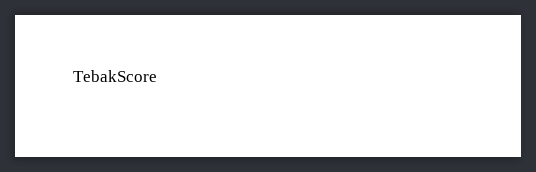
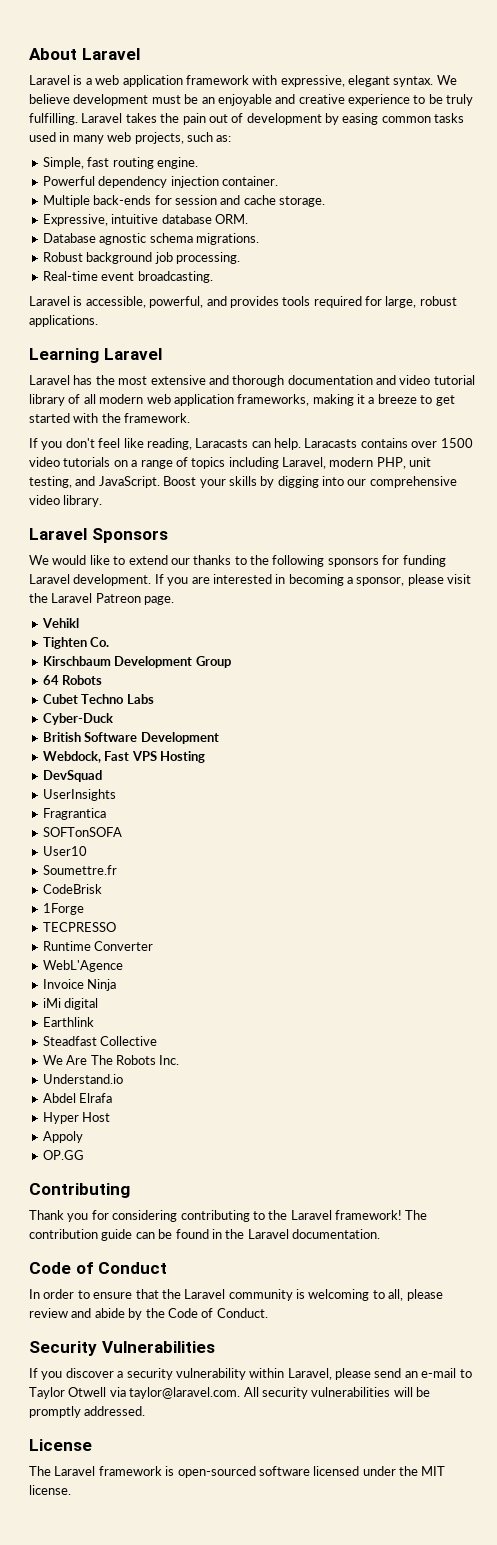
[73,70,157,82] TebakScore -> [29,48,140,60] [29,75,457,87] [29,94,474,106] [29,113,465,125] [29,132,232,144] [42,157,198,169] [42,176,278,188] [42,195,325,207] [42,214,248,226] [42,233,259,245] [42,252,240,264] [42,271,213,283] [29,296,457,308] [29,315,98,327] [29,348,162,363] [29,375,475,387] [29,394,455,406] [29,413,191,423] [29,438,473,450] [29,457,432,469] [29,476,457,488] [29,495,103,507] [29,528,168,543] [29,555,446,567] [29,574,472,586] [29,593,175,605] [41,618,79,628] [42,637,110,649] [42,656,231,668] [42,675,103,685] [42,694,154,704] [42,713,113,725] [42,732,219,744] [42,751,205,763] [42,770,102,782] [42,789,116,801] [42,808,106,820] [42,827,122,837] [42,846,87,856] [42,865,117,875] [42,884,102,894] [42,903,84,915] [42,922,116,932] [42,941,154,951] [42,960,123,972] [42,979,117,991] [42,998,99,1010] [42,1017,94,1027] [42,1036,158,1046] [42,1055,180,1065] [42,1074,123,1084] [42,1093,113,1103] [42,1112,111,1124] [42,1131,83,1143] [42,1150,84,1160] [29,1183,130,1198] [29,1210,428,1222] [29,1229,380,1241] [29,1262,168,1274] [29,1289,443,1301] [29,1308,268,1320] [29,1341,215,1356] [29,1368,472,1380] [29,1387,430,1399] [29,1406,146,1418] [29,1439,92,1451] [29,1466,446,1478] [29,1485,71,1495] About Laravel // Laravel is a web application framework with expressive, elegant syntax. We believe development must be an enjoyable and creative experience to be truly fulfilling. Laravel takes the pain out of development by easing common tasks used in many web projects, such as: // Simple, fast routing engine. // Powerful dependency injection container. // Multiple back-ends for session and cache storage. // Expressive, intuitive database ORM. // Database agnostic schema migrations. // Robust background job processing. // Real-time event broadcasting. // Laravel is accessible, powerful, and provides tools required for large, robust applications. // Learning Laravel // Laravel has the most extensive and thorough documentation and video tutorial library of all modern web application frameworks, making it a breeze to get started with the framework. // If you don't feel like reading, Laracasts can help. Laracasts contains over 1500 video tutorials on a range of topics including Laravel, modern PHP, unit testing, and JavaScript. Boost your skills by digging into our comprehensive video library. // Laravel Sponsors // We would like to extend our thanks to the following sponsors for funding Laravel development. If you are interested in becoming a sponsor, please visit the Laravel Patreon page. // Vehikl // Tighten Co. // Kirschbaum Development Group // 64 Robots // Cubet Techno Labs // Cyber-Duck // British Software Development // Webdock, Fast VPS Hosting // DevSquad // UserInsights // Fragrantica // SOFTonSOFA // User10 // Soumettre.fr // CodeBrisk // 1Forge // TECPRESSO // Runtime Converter // WebL'Agence // Invoice Ninja // iMi digital // Earthlink // Steadfast Collective // We Are The Robots Inc. // Understand.io // Abdel Elrafa // Hyper Host // Appoly // OP.GG // Contributing // Thank you for considering contributing to the Laravel framework! The contribution guide can be found in the Laravel documentation. // Code of Conduct // In order to ensure that the Laravel community is welcoming to all, please review and abide by the Code of Conduct. // Security Vulnerabilities // If you discover a security vulnerability within Laravel, please send an e-mail to Taylor Otwell via taylor@laravel.com. All security vulnerabilities will be promptly addressed. // License // The Laravel framework is open-sourced software licensed under the MIT license.

